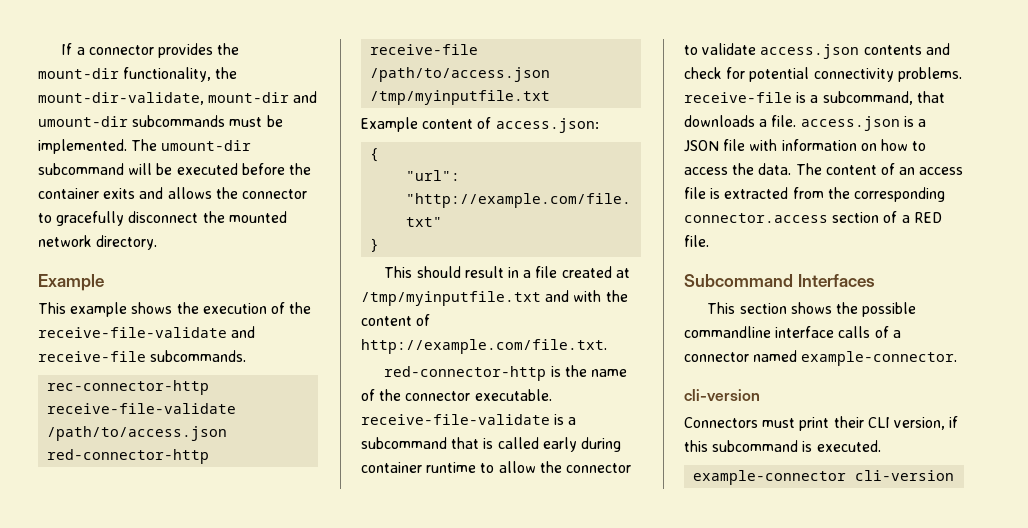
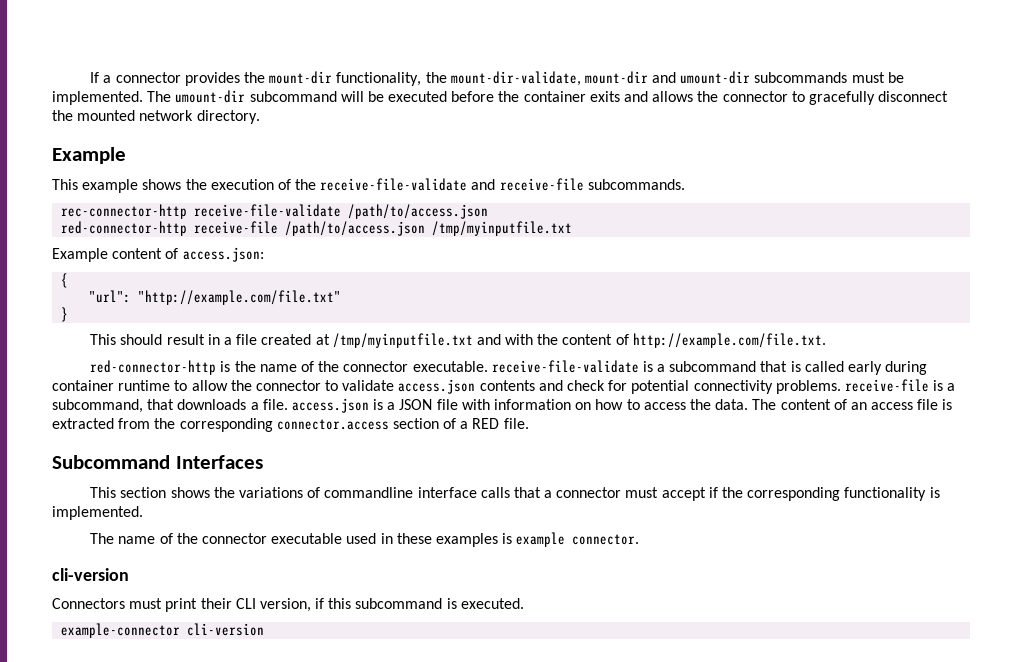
[862,302,917,317] possible -> [238,487,321,498] variations of
[874,326,901,338] [684,350,958,366] of a connector named example-connector. -> [513,487,940,501] [52,506,143,520] [90,532,640,547] that a connector must accept if the corresponding functionality is implemented. // The name of the connector executable used in these examples is example connector.

